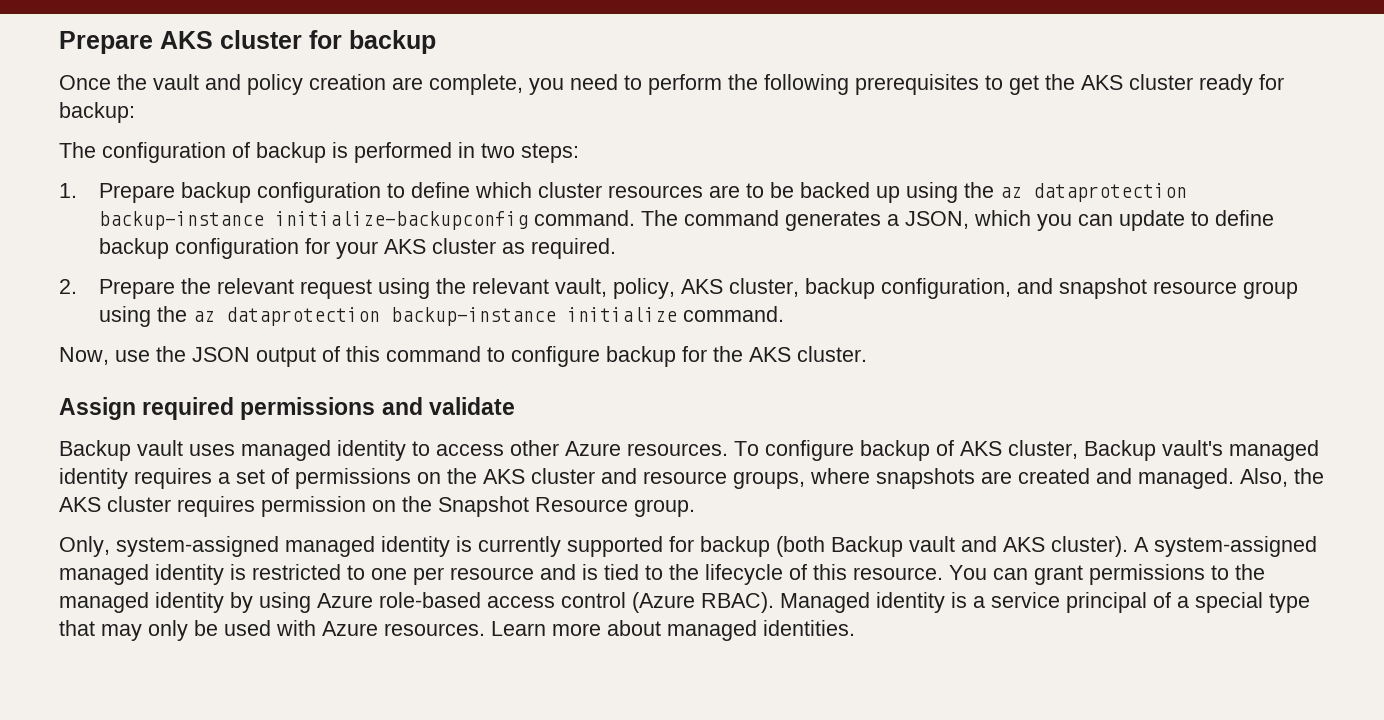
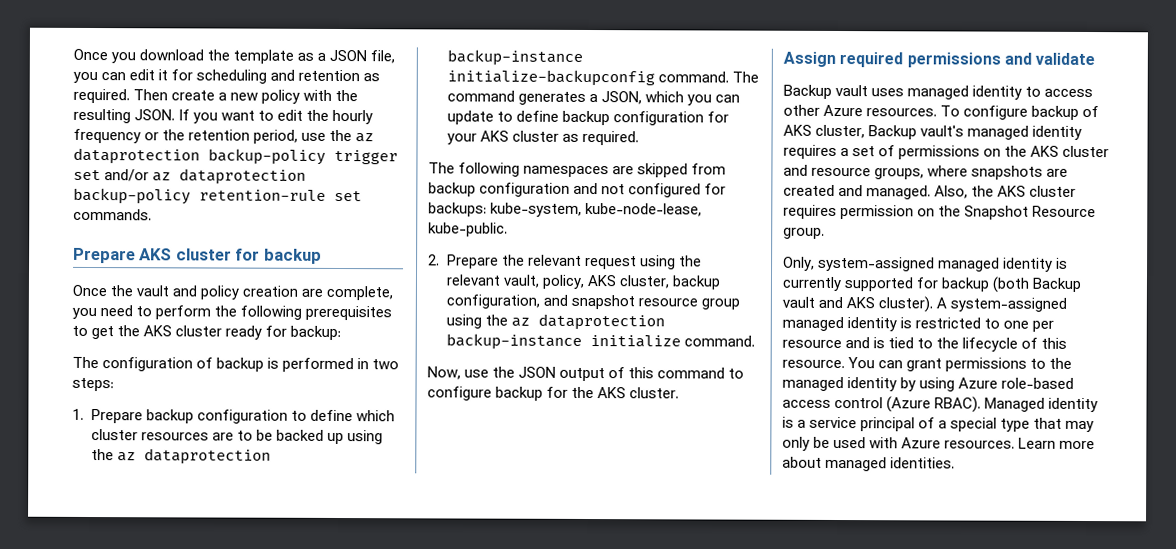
(59, 42) none -> [73,48,396,64] [73,69,381,84] [73,88,359,104] [73,108,374,125] [73,128,375,144] [73,147,398,165] [73,168,307,185] [73,187,362,205] [73,208,152,221] Once you download the template as a JSON file, you can edit it for scheduling and retention as required. Then create a new policy with the resulting JSON. If you want to edit the hourly frequency or the retention period, use the az dataprotection backup-policy trigger set and/or az dataprotection backup-policy retention-rule set commands. //
(616, 248) none -> [428,162,727,178] [428,182,727,198] [428,202,703,217] [428,222,508,237] // The following namespaces are skipped from backup configuration and not configured for backups: kube-system, kube-node-lease, kube-public.

